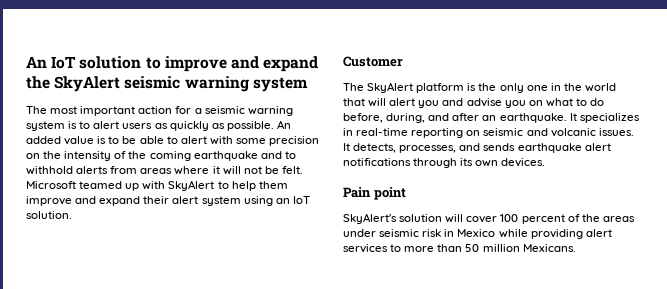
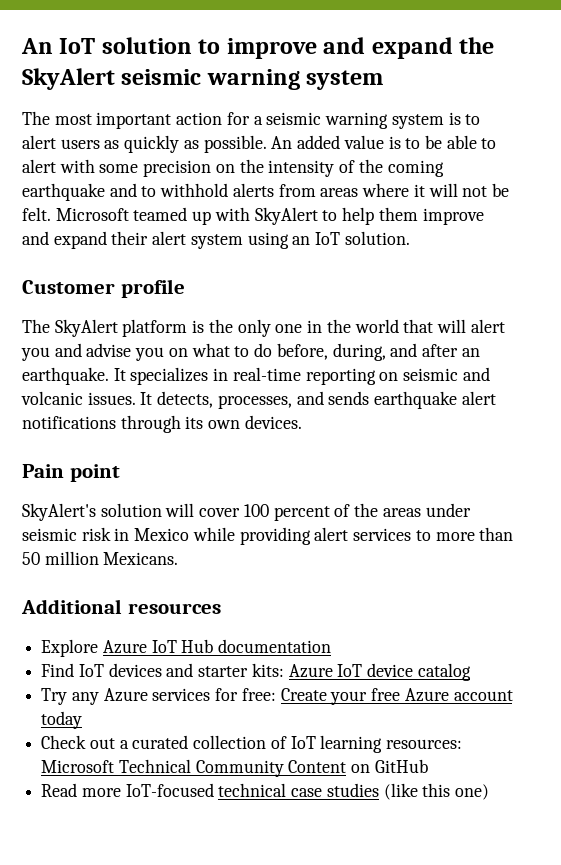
(403, 61) none -> [120,279,185,298] profile
(576, 248) none -> [21,599,221,614] [41,639,332,657] [41,663,471,681] [41,688,513,705] [41,711,83,729] [41,735,463,753] [41,759,428,777] [41,783,490,800] // Additional resources // Explore Azure IoT Hub documentation // Find IoT devices and starter kits: Azure IoT device catalog // Try any Azure services for free: Create your free Azure account today // Check out a curated collection of IoT learning resources: Microsoft Technical Community Content on GitHub // Read more IoT-focused technical case studies (like this one)

